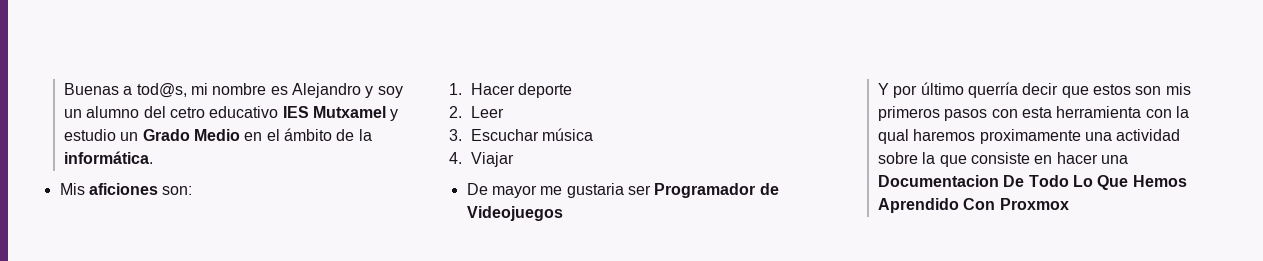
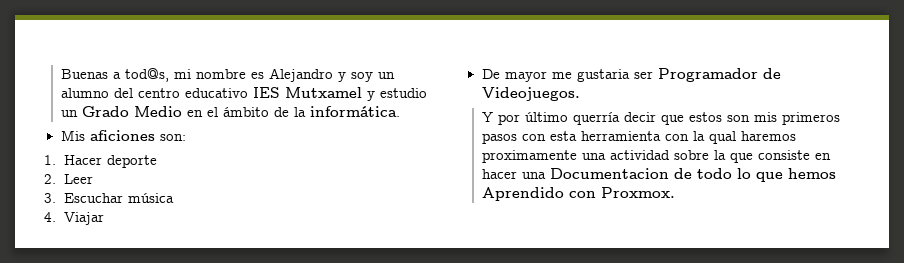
[170,107,206,118] cetro -> [138,88,181,98] centro
[466,206,563,221] Videojuegos -> [481,87,580,101] Videojuegos.
[1003,175,1187,190] [878,198,1069,213] De Todo Lo Que Hemos Aprendido Con Proxmox -> [674,168,837,182] [482,187,676,201] de todo lo que hemos Aprendido con Proxmox.

